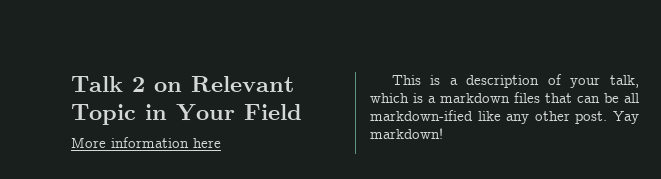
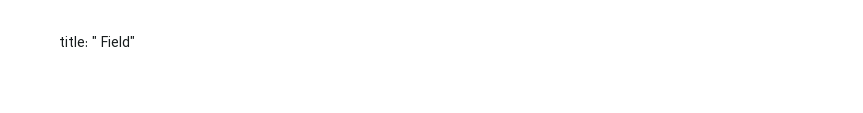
[71,76,294,92] [71,104,302,125] [71,137,221,148] [391,74,639,88] [370,92,639,103] [370,110,639,124] [370,128,443,139] Talk 2 on Relevant Topic in Your Field // More information here // This is a description of your talk, which is a markdown files that can be all markdown-ified like any other post. Yay markdown! -> [59,36,135,47] title: " Field"

